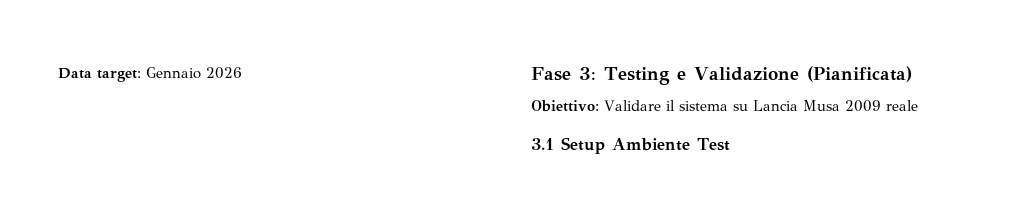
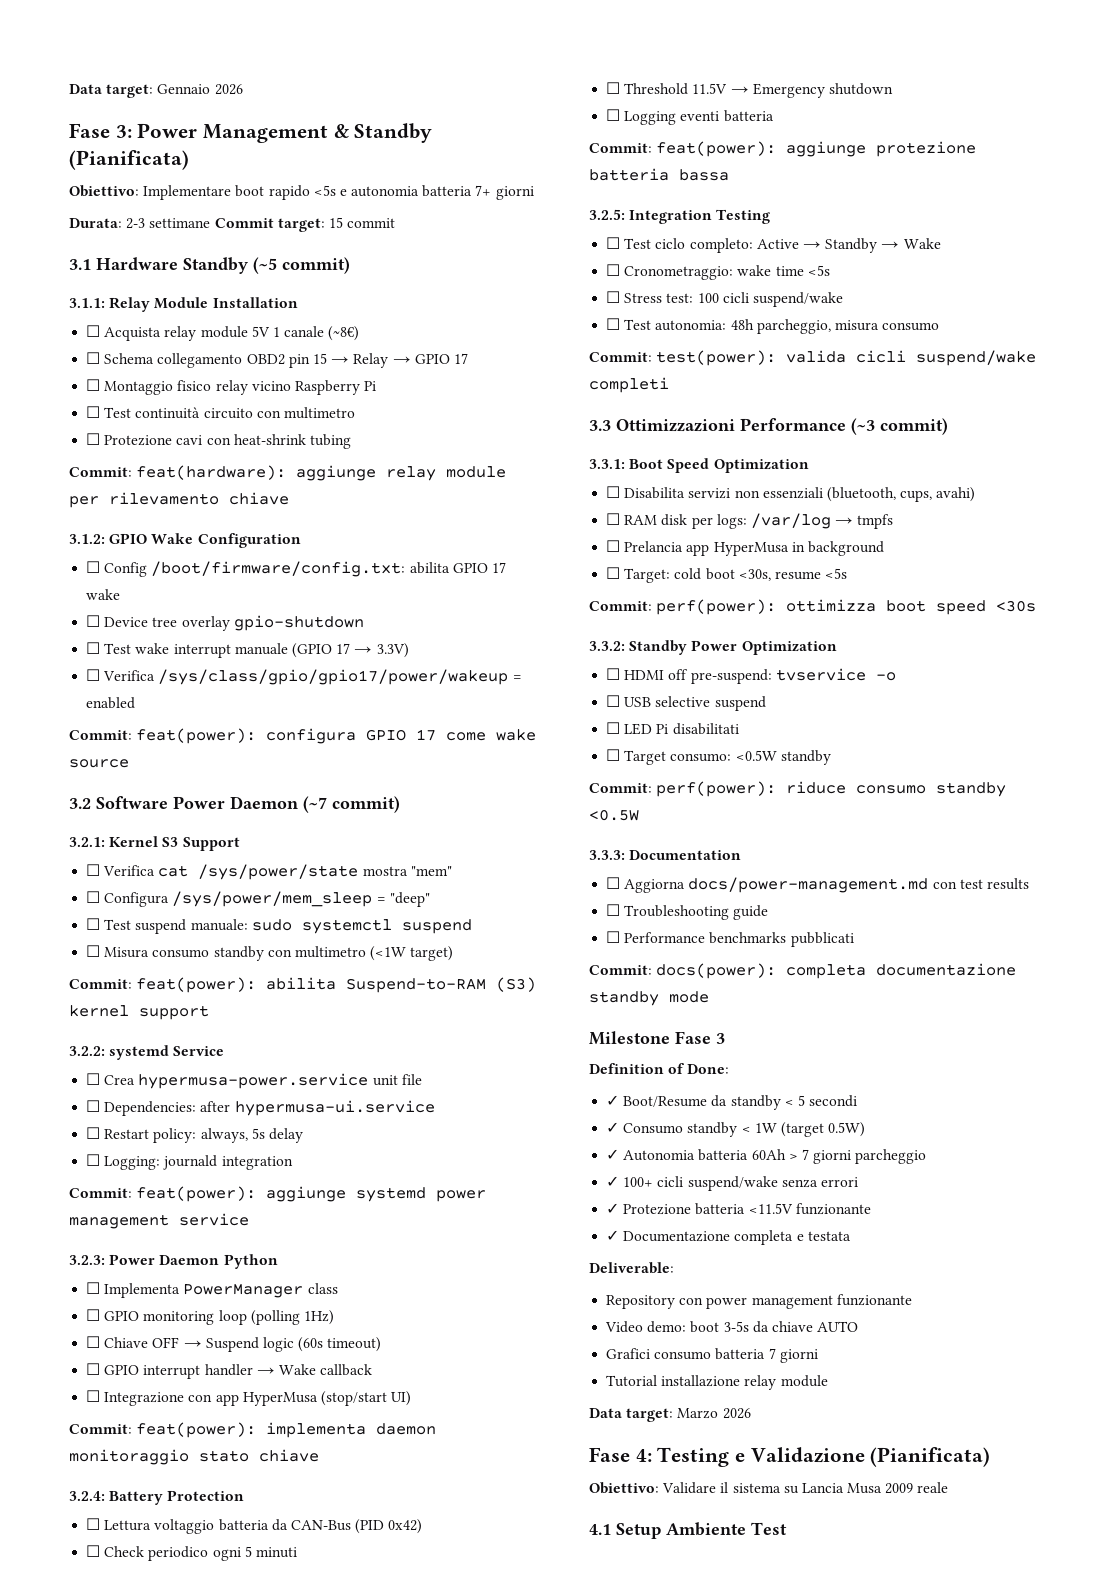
(596, 73) none -> [137,123,433,143] [69,150,189,170] [69,185,534,200] [69,217,396,232] [69,257,350,274] [69,297,298,312] [86,325,360,341] [86,352,468,368] [86,379,377,395] [86,406,355,419] [86,433,351,449] [69,465,507,481] [69,492,289,508] [69,533,301,548] [86,561,506,577] [86,589,121,600] [86,615,364,631] [86,642,409,658] [86,669,522,685] [86,697,136,709] [69,728,537,744] [69,759,129,768] [69,796,400,813] [69,836,240,851] [86,864,452,880] [86,891,430,907] [86,918,472,934] [86,945,454,961] [69,977,537,993] [69,1005,209,1020] [69,1045,225,1060] [86,1073,422,1089] [86,1100,435,1116] [86,1127,303,1143] [86,1154,293,1170] [69,1186,487,1202] [69,1213,249,1229] [69,1254,278,1269] [86,1282,338,1298] [86,1309,334,1325] [86,1336,382,1352] [86,1363,373,1379] [86,1390,412,1406] [69,1422,437,1438] [69,1449,319,1465] [69,1490,245,1505] [86,1518,423,1534] [86,1545,297,1561] [606,82,893,98] [606,109,774,125] [589,141,977,157] [589,168,729,181] [589,209,771,224] [606,237,941,253] [606,264,830,280] [606,291,843,307] [606,318,940,334] [589,350,1037,366] [589,377,669,393] [589,418,948,435] [589,458,809,473] [606,486,976,502] [606,513,894,529] [606,540,884,556] [606,567,848,583] [589,599,1037,615] [589,640,837,655] [606,668,896,684] [606,695,766,711] [606,722,739,735] [606,749,831,765] [589,781,1007,797] [589,809,639,821] [589,850,742,860] [606,877,1029,893] [606,904,769,920] [606,931,854,947] [589,963,1017,979] [589,991,709,1006] [589,1031,725,1045] [589,1063,730,1074] [606,1095,858,1110] [606,1122,866,1137] [606,1149,927,1164] [606,1176,858,1191] [606,1203,871,1215] [606,1230,851,1245] [589,1262,674,1274] [606,1294,912,1309] [605,1321,859,1333] [606,1348,818,1363] [606,1375,828,1390] [589,1408,751,1422] [589,1447,652,1462] Power Management & Standby (Pianificata) // Obiettivo: Implementare boot rapido <5s e autonomia batteria 7+ giorni // Durata: 2-3 settimane Commit target: 15 commit // 3.1 Hardware Standby (~5 commit) // 3.1.1: Relay Module Installation // ☐ Acquista relay module 5V 1 canale (~8€) // ☐ Schema collegamento OBD2 pin 15 → Relay → GPIO 17 // ☐ Montaggio fisico relay vicino Raspberry Pi // ☐ Test continuità circuito con multimetro // ☐ Protezione cavi con heat-shrink tubing // Commit: feat(hardware): aggiunge relay module per rilevamento chiave // 3.1.2: GPIO Wake Configuration // ☐ Config /boot/firmware/config.txt: abilita GPIO 17 wake // ☐ Device tree overlay gpio-shutdown // ☐ Test wake interrupt manuale (GPIO 17 → 3.3V) // ☐ Verifica /sys/class/gpio/gpio17/power/wakeup = enabled // Commit: feat(power): configura GPIO 17 come wake source // 3.2 Software Power Daemon (~7 commit) // 3.2.1: Kernel S3 Support // ☐ Verifica cat /sys/power/state mostra "mem" // ☐ Configura /sys/power/mem_sleep = "deep" // ☐ Test suspend manuale: sudo systemctl suspend // ☐ Misura consumo standby con multimetro (<1W target) // Commit: feat(power): abilita Suspend-to-RAM (S3) kernel support // 3.2.2: systemd Service // ☐ Crea hypermusa-power.service unit file // ☐ Dependencies: after hypermusa-ui.service // ☐ Restart policy: always, 5s delay // ☐ Logging: journald integration // Commit: feat(power): aggiunge systemd power management service // 3.2.3: Power Daemon Python // ☐ Implementa PowerManager class // ☐ GPIO monitoring loop (polling 1Hz) // ☐ Chiave OFF → Suspend logic (60s timeout) // ☐ GPIO interrupt handler → Wake callback // ☐ Integrazione con app HyperMusa (stop/start UI) // Commit: feat(power): implementa daemon monitoraggio stato chiave // 3.2.4: Battery Protection // ☐ Lettura voltaggio batteria da CAN-Bus (PID 0x42) // ☐ Check periodico ogni 5 minuti // ☐ Threshold 11.5V → Emergency shutdown // ☐ Logging eventi batteria // Commit: feat(power): aggiunge protezione batteria bassa // 3.2.5: Integration Testing // ☐ Test ciclo completo: Active → Standby → Wake // ☐ Cronometraggio: wake time <5s // ☐ Stress test: 100 cicli suspend/wake // ☐ Test autonomia: 48h parcheggio, misura consumo // Commit: test(power): valida cicli suspend/wake completi // 3.3 Ottimizzazioni Performance (~3 commit) // 3.3.1: Boot Speed Optimization // ☐ Disabilita servizi non essenziali (bluetooth, cups, avahi) // ☐ RAM disk per logs: /var/log → tmpfs // ☐ Prelancia app HyperMusa in background // ☐ Target: cold boot <30s, resume <5s // Commit: perf(power): ottimizza boot speed <30s // 3.3.2: Standby Power Optimization // ☐ HDMI off pre-suspend: tvservice -o // ☐ USB selective suspend // ☐ LED Pi disabilitati // ☐ Target consumo: <0.5W standby // Commit: perf(power): riduce consumo standby <0.5W // 3.3.3: Documentation // ☐ Aggiorna docs/power-management.md con test results // ☐ Troubleshooting guide // ☐ Performance benchmarks pubblicati // Commit: docs(power): completa documentazione standby mode // Milestone Fase 3 // Definition of Done: // ✓ Boot/Resume da standby < 5 secondi // ✓ Consumo standby < 1W (target 0.5W) // ✓ Autonomia batteria 60Ah > 7 giorni parcheggio // ✓ 100+ cicli suspend/wake senza errori // ✓ Protezione batteria <11.5V funzionante // ✓ Documentazione completa e testata // Deliverable: // Repository con power management funzionante // Video demo: boot 3-5s da chiave AUTO // Grafici consumo batteria 7 giorni // Tutorial installazione relay module // Data target: Marzo 2026 // Fase 4:
[531,138,554,150] 3.1 -> [589,1524,611,1535] 4.1

